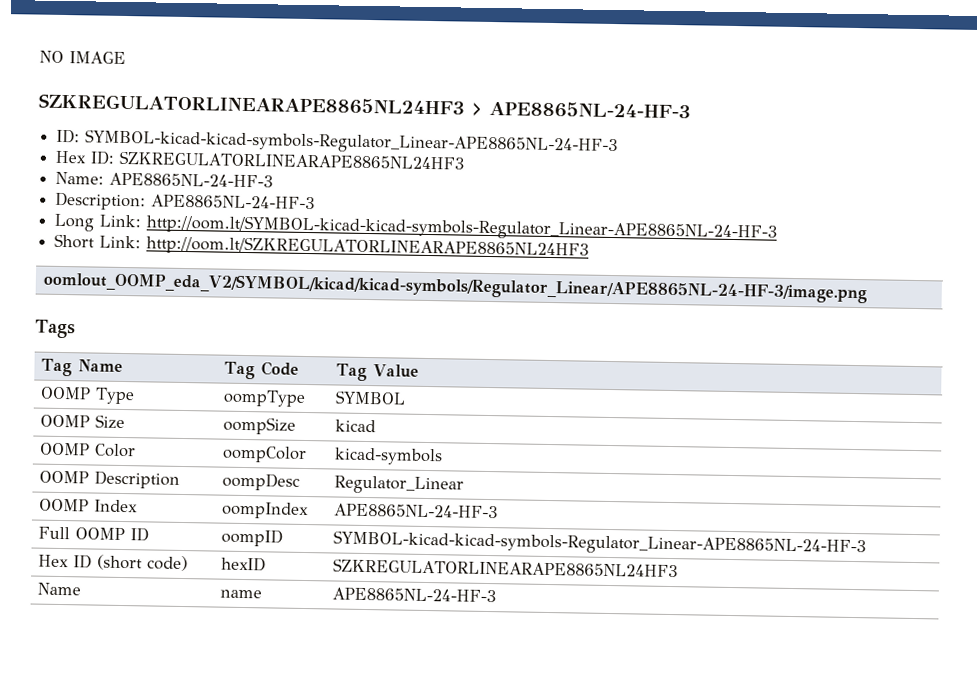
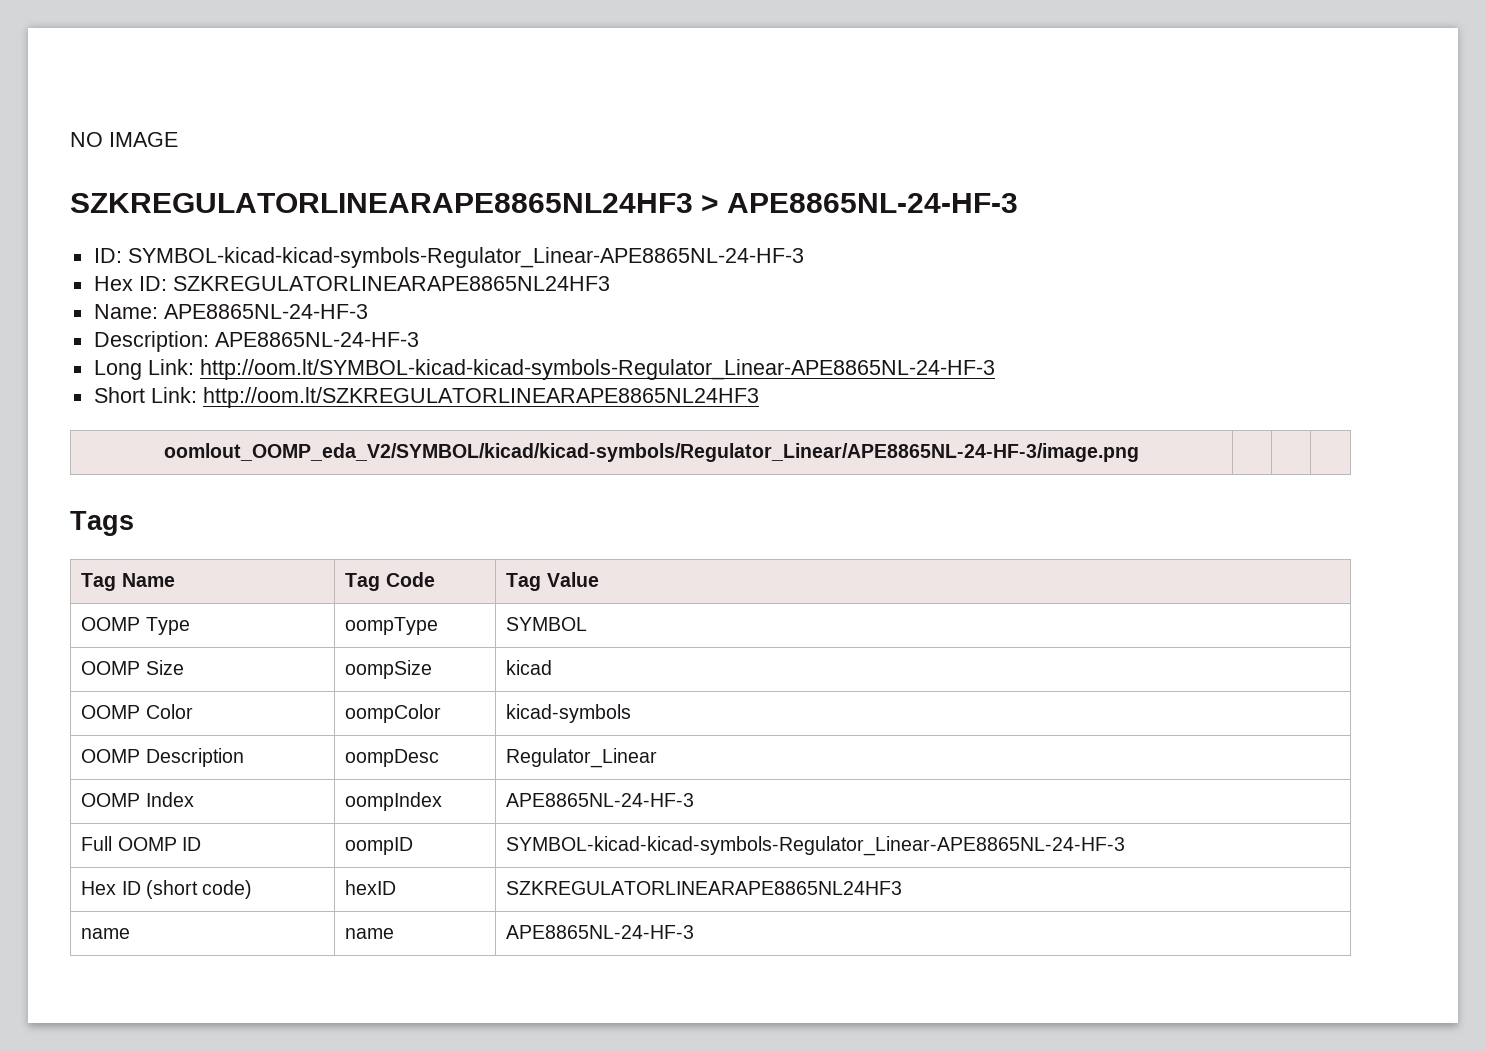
[37,582,82,596] Name -> [81,928,131,939] name

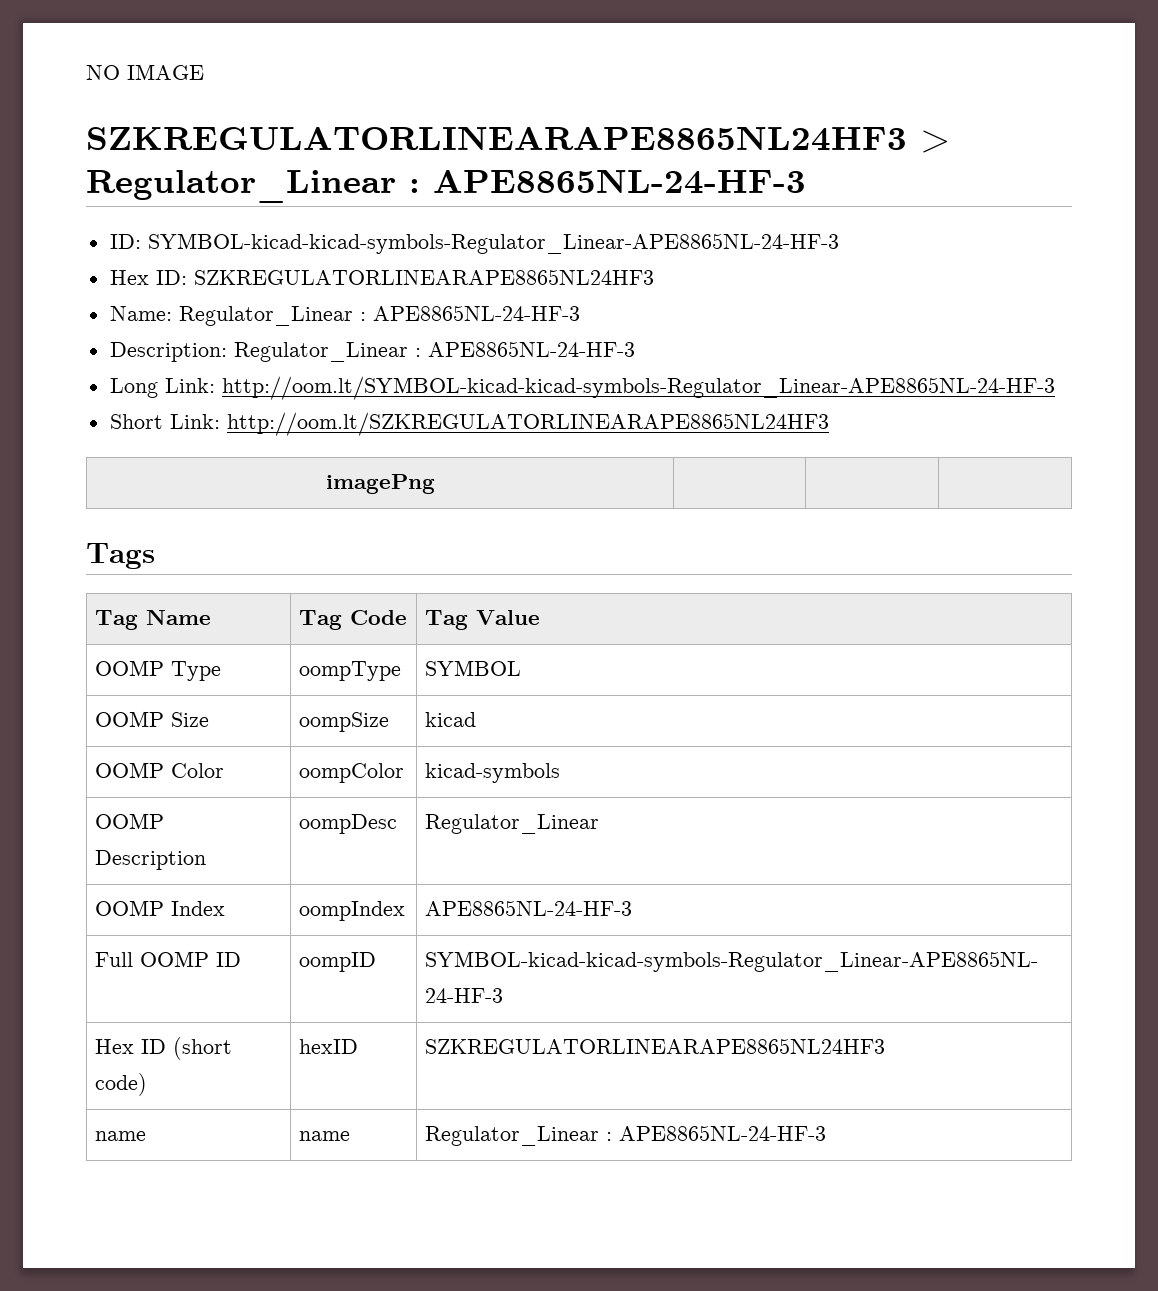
(720, 204) none -> [86,170,420,203] Regulator_Linear :
(158, 311) none -> [178,306,366,326] Regulator_Linear :
(209, 341) none -> [233,342,421,362] Regulator_Linear :
[163,443,1139,462] oomlout_OOMP_eda_V2/SYMBOL/kicad/kicad-symbols/Regulator_Linear/APE8865NL-24-HF-3/image.png -> [325,474,435,494] imagePng
(395, 933) none -> [425,1126,613,1146] Regulator_Linear :

